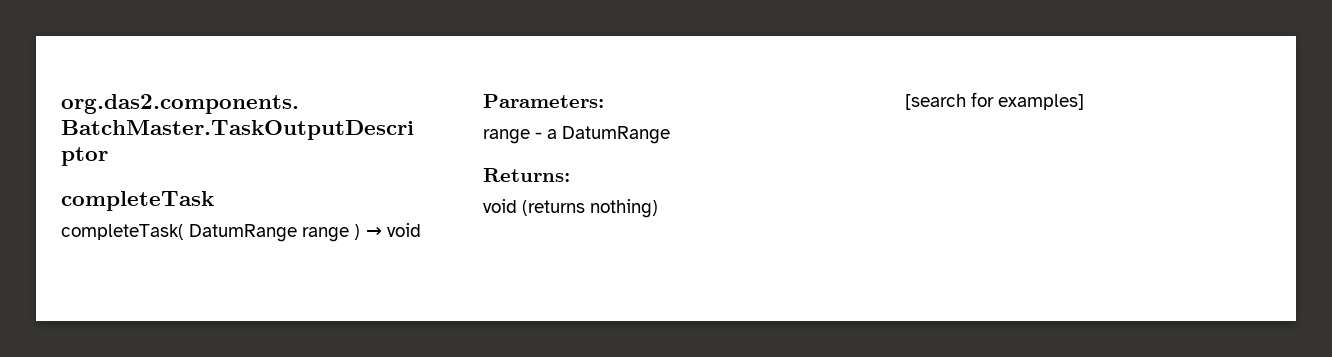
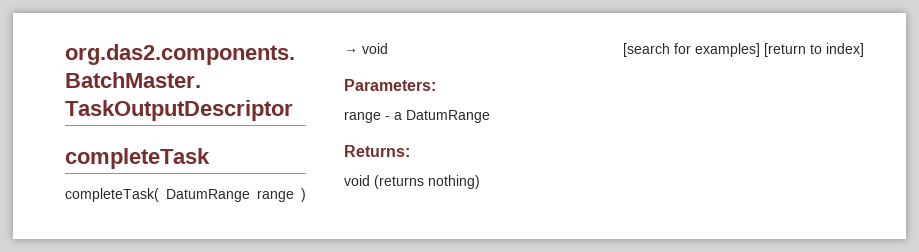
(1085, 102) none -> [764,43,864,57] [return to index]

